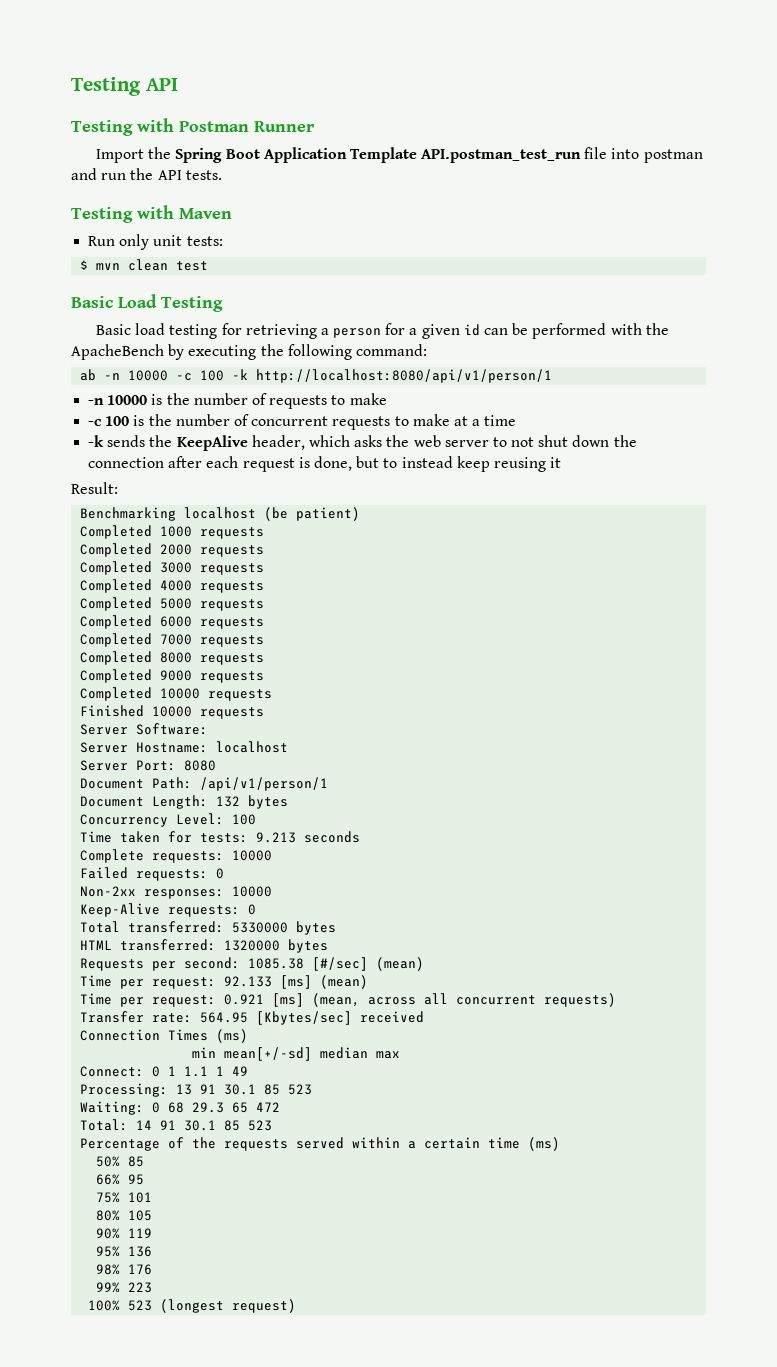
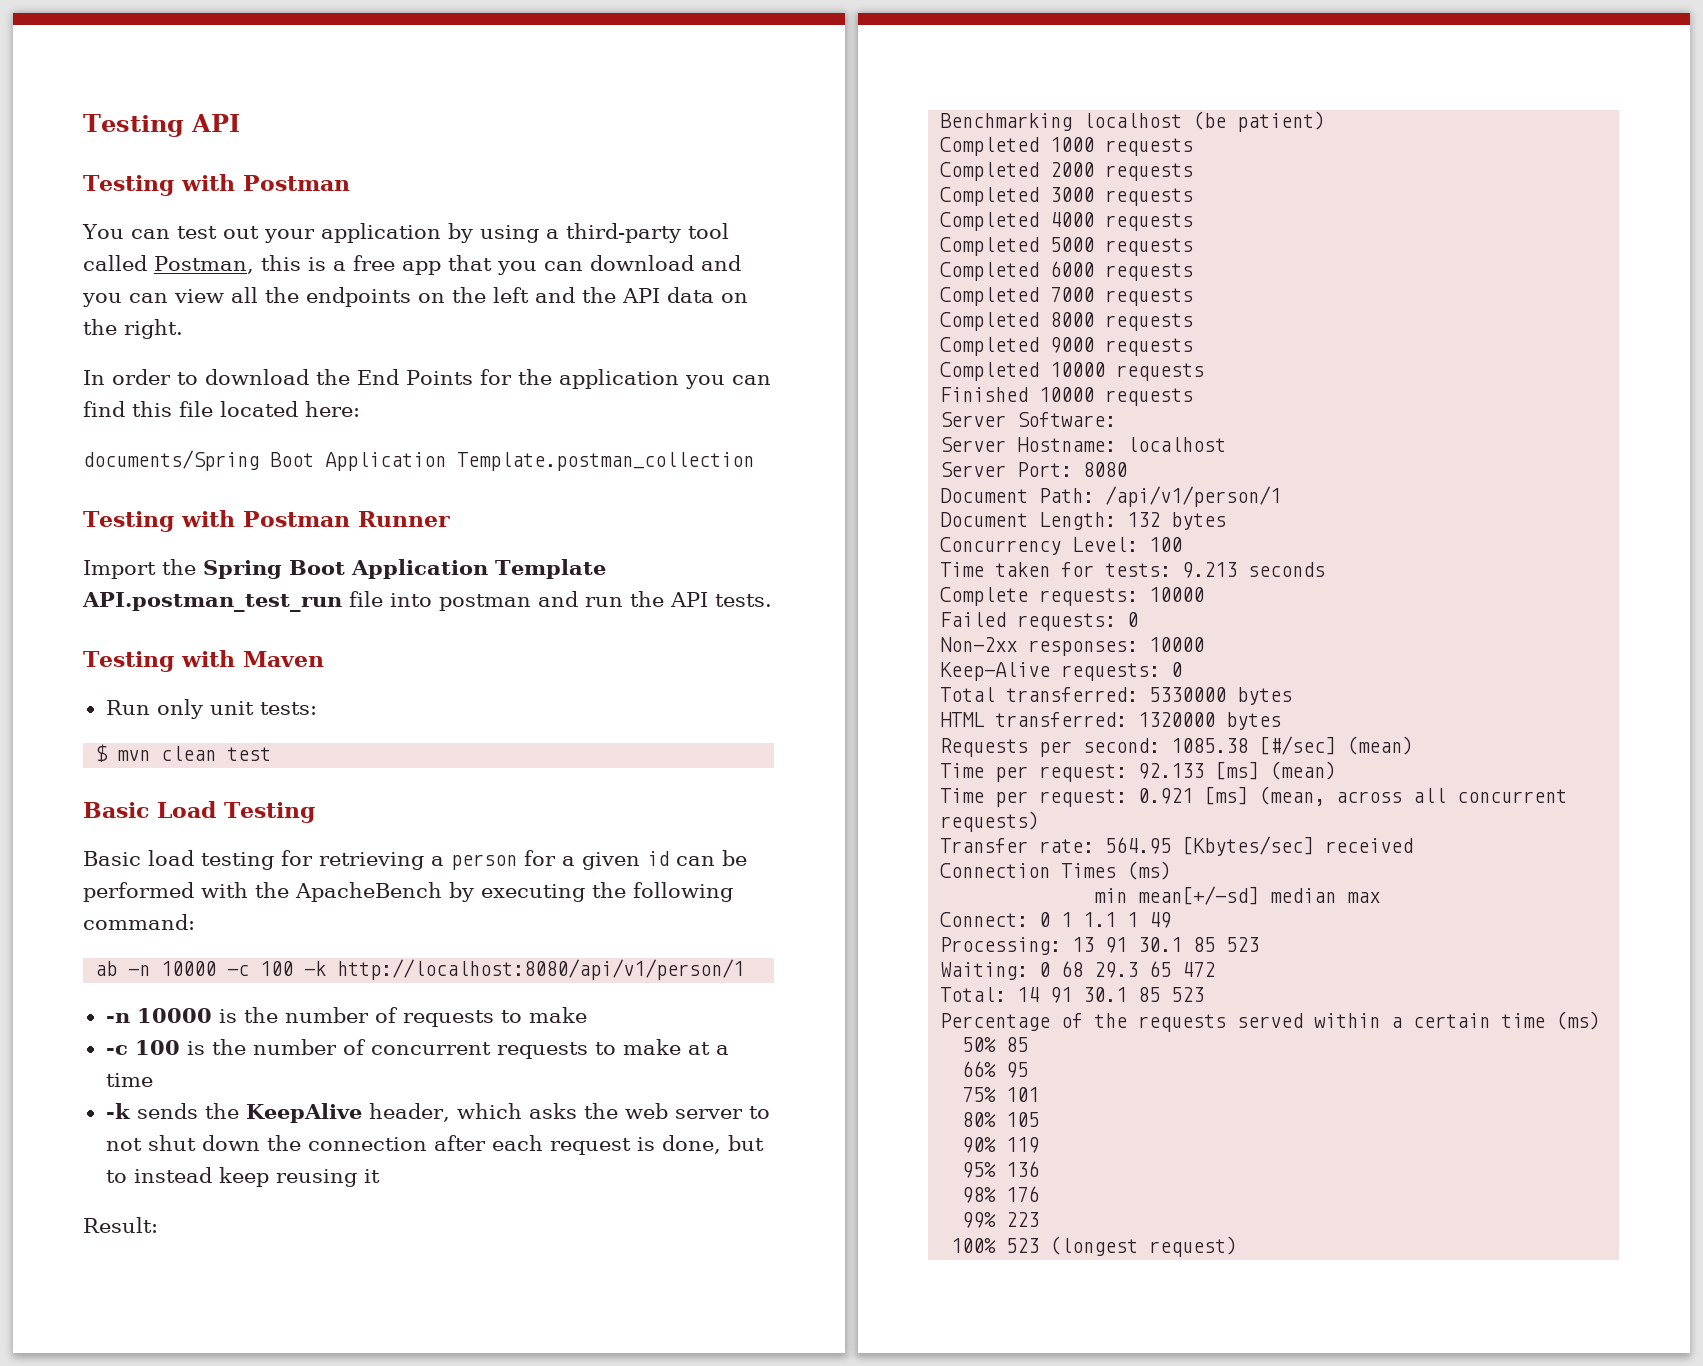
(249, 126) none -> [82,223,729,243] [83,255,741,275] [82,287,748,307] [83,319,183,339] [83,369,771,389] [83,401,360,417] [83,450,754,471] [83,510,350,532] // You can test out your application by using a third-party tool called Postman, this is a free app that you can download and you can view all the endpoints on the left and the API data on the right. // In order to download the End Points for the application you can find this file located here: // documents/Spring Boot Application Template.postman_collection // Testing with Postman

